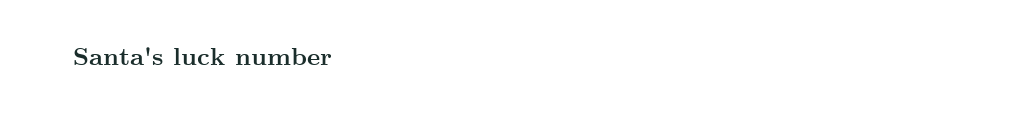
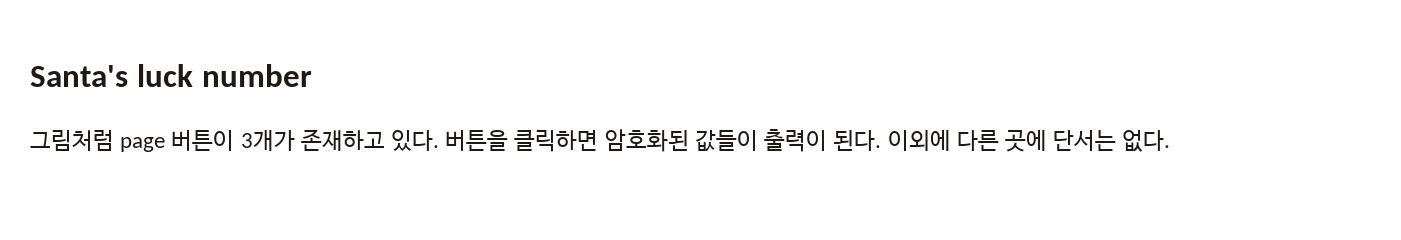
(332, 56) none -> [30,129,1171,152] // 그림처럼 page 버튼이 3개가 존재하고 있다. 버튼을 클릭하면 암호화된 값들이 출력이 된다. 이외에 다른 곳에 단서는 없다.

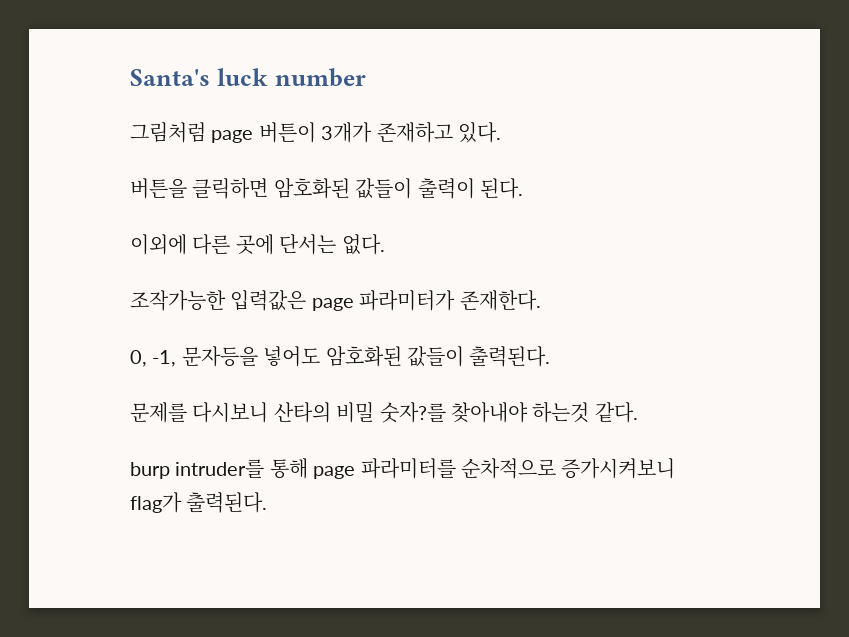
(440, 140) none -> (501, 132) //
(882, 140) none -> (523, 188) //
(1171, 141) none -> [130,290,541,311] [130,345,551,367] [130,402,638,423] [130,458,676,479] [130,492,268,513] // 조작가능한 입력값은 page 파라미터가 존재한다. // 0, -1, 문자등을 넣어도 암호화된 값들이 출력된다. // 문제를 다시보니 산타의 비밀 숫자?를 찾아내야 하는것 같다. // burp intruder를 통해 page 파라미터를 순차적으로 증가시켜보니 flag가 출력된다.

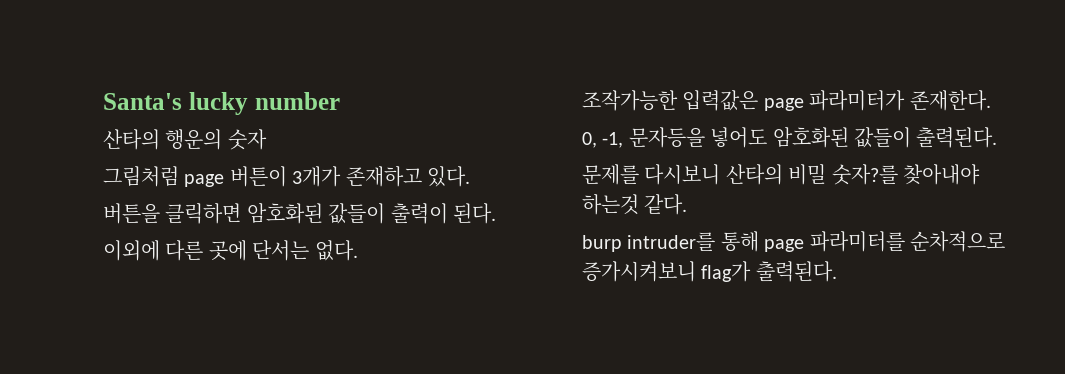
[216,68,268,86] luck -> [188,92,248,115] lucky
(366, 77) none -> [103,129,267,150] // 산타의 행운의 숫자

